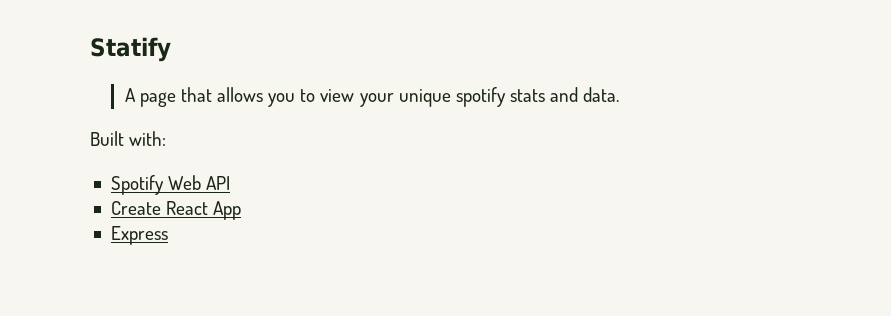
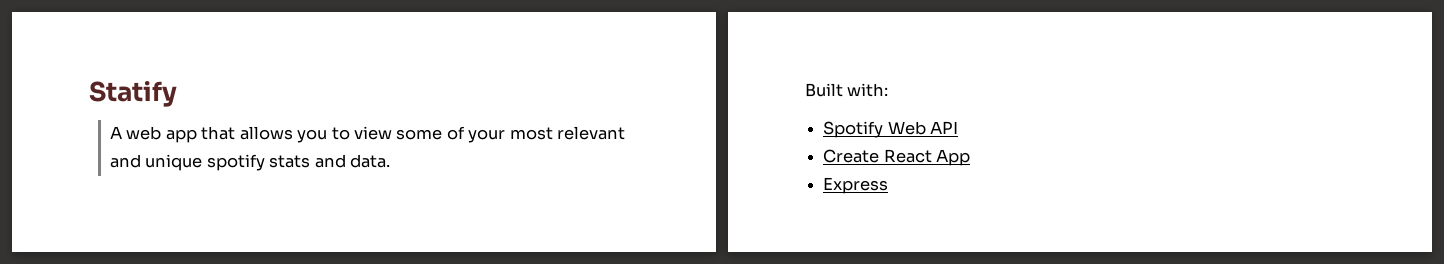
[139,92,176,107] page -> [126,126,197,143] web app
[359,93,394,107] your -> [396,126,626,143] [109,154,141,168] some of your most relevant and

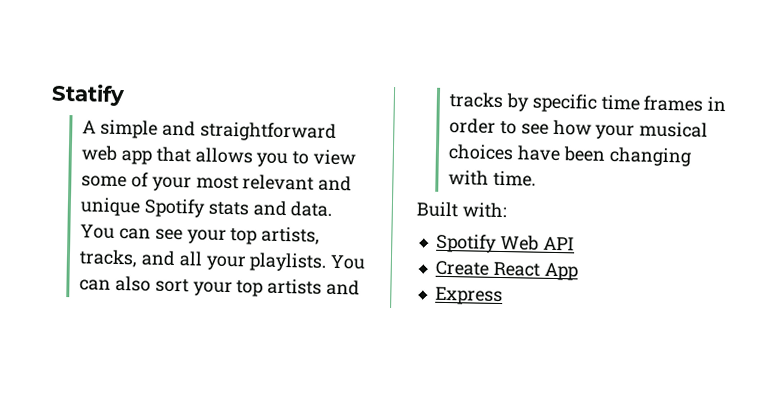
(122, 132) none -> [99,119,337,142] simple and straightforward
[206,154,265,171] spotify -> [143,198,206,218] Spotify
(391, 161) none -> [80,224,321,245] [79,249,367,272] [79,275,361,297] [449,92,727,113] [449,118,709,140] [448,144,692,167] [448,170,536,187] You can see your top artists, tracks, and all your playlists. You can also sort your top artists and tracks by specific time frames in order to see how your musical choices have been changing with time.

